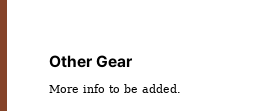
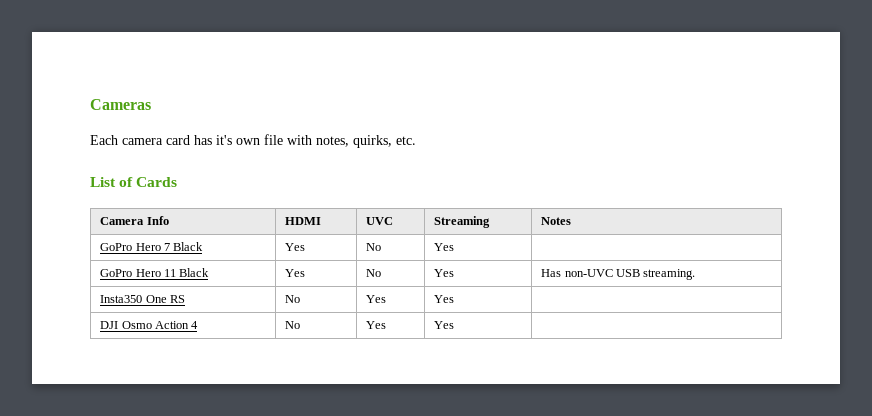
[49,55,134,68] [49,84,181,93] Other Gear // More info to be added. -> [90,99,151,110] [90,134,416,148] [90,177,178,187] [100,216,169,225] [285,217,322,225] [366,217,394,225] [434,216,491,228] [541,217,572,225] [100,242,204,251] [285,243,306,251] [366,243,382,251] [434,243,455,251] [100,268,210,277] [285,269,306,277] [366,269,382,277] [434,269,455,277] [541,269,696,280] [100,295,186,303] [285,295,301,303] [366,295,387,303] [434,295,455,303] [100,321,199,329] [285,321,301,329] [366,321,387,329] [434,321,455,329] Cameras // Each camera card has it's own file with notes, quirks, etc. // List of Cards // Camera Info | HDMI | UVC | Streaming | Notes // GoPro Hero 7 Black | Yes | No | Yes | // GoPro Hero 11 Black | Yes | No | Yes | Has non-UVC USB streaming. // Insta350 One RS | No | Yes | Yes | // DJI Osmo Action 4 | No | Yes | Yes |

